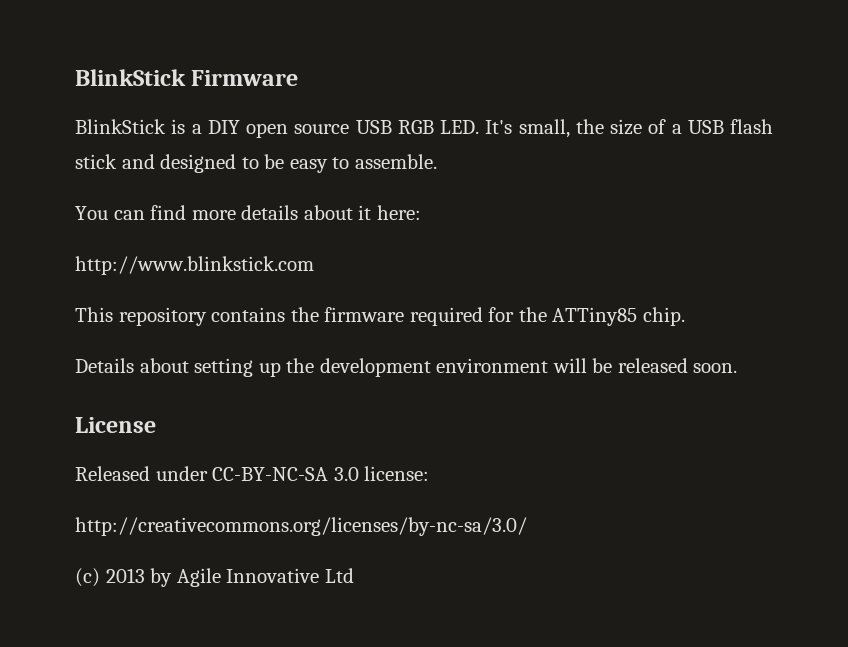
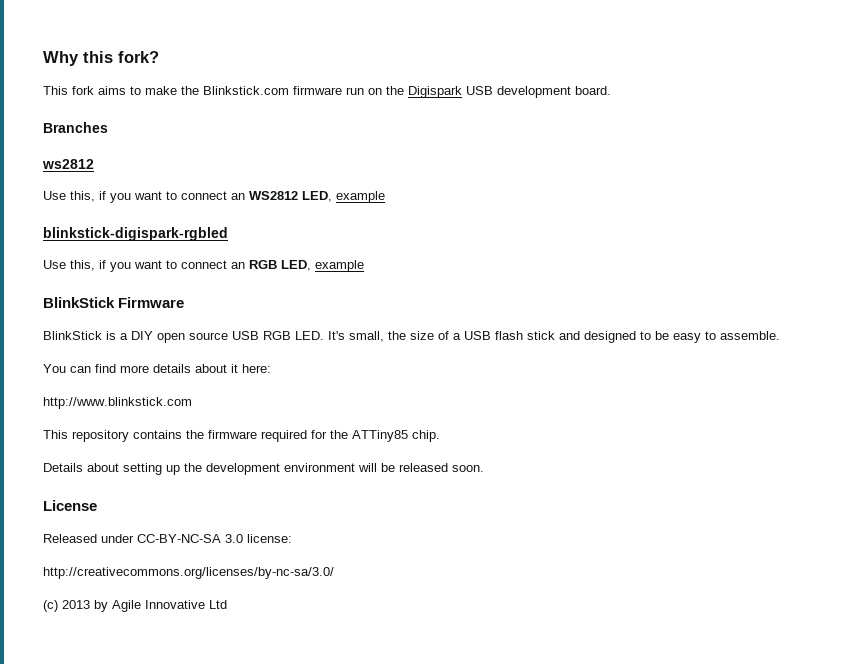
(75, 77) none -> [43,51,159,66] [43,86,611,98] [43,122,108,133] [42,159,94,169] [43,191,385,203] [43,227,228,241] [43,260,364,272] Why this fork? // This fork aims to make the Blinkstick.com firmware run on the Digispark USB development board. // Branches // ws2812 // Use this, if you want to connect an WS2812 LED, example // blinkstick-digispark-rgbled // Use this, if you want to connect an RGB LED, example //

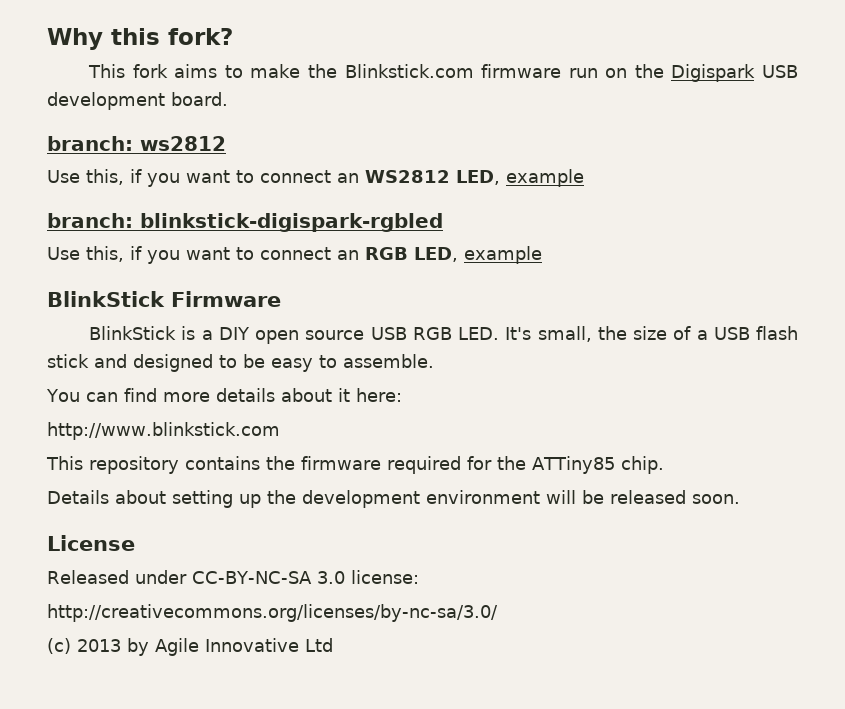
[43,122,108,133] Branches // -> [47,136,133,151] branch:
(385, 197) none -> [47,213,133,228] branch:

